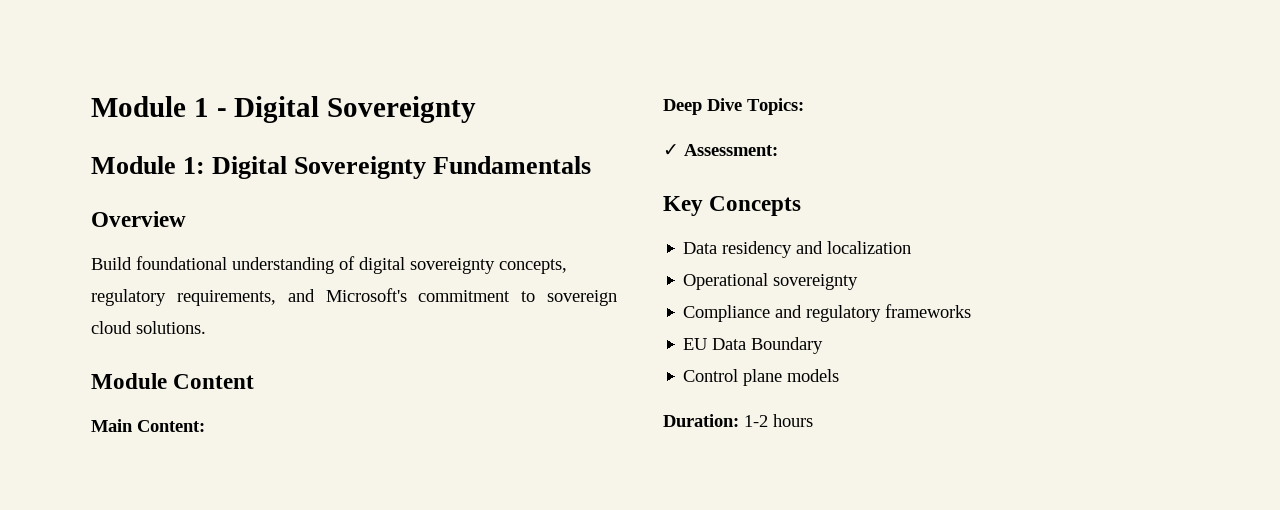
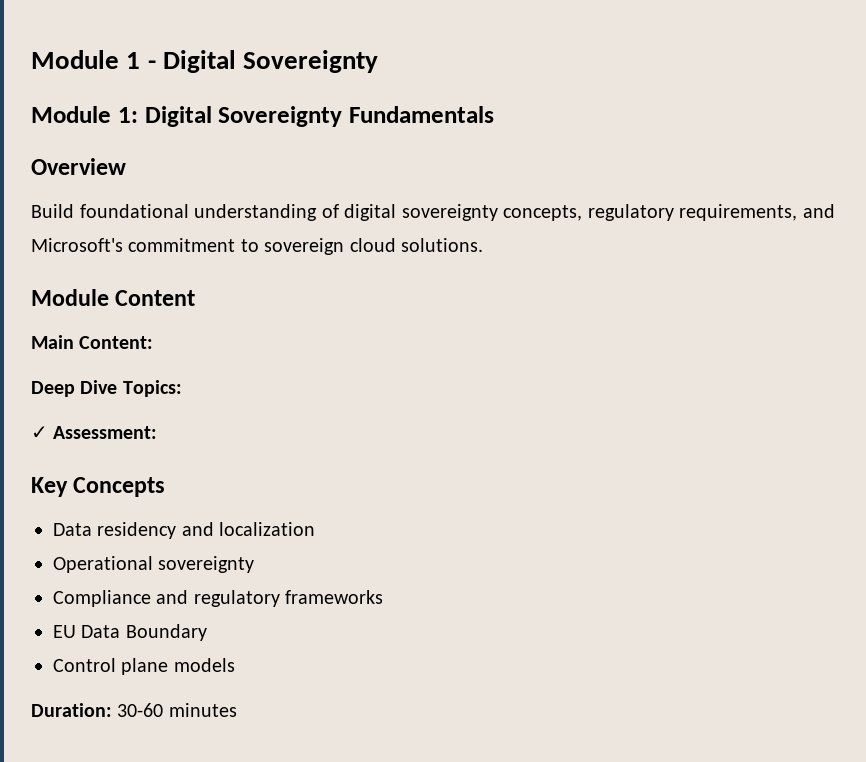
[744,414,813,427] 1-2 hours -> [117,703,237,717] 30-60 minutes

